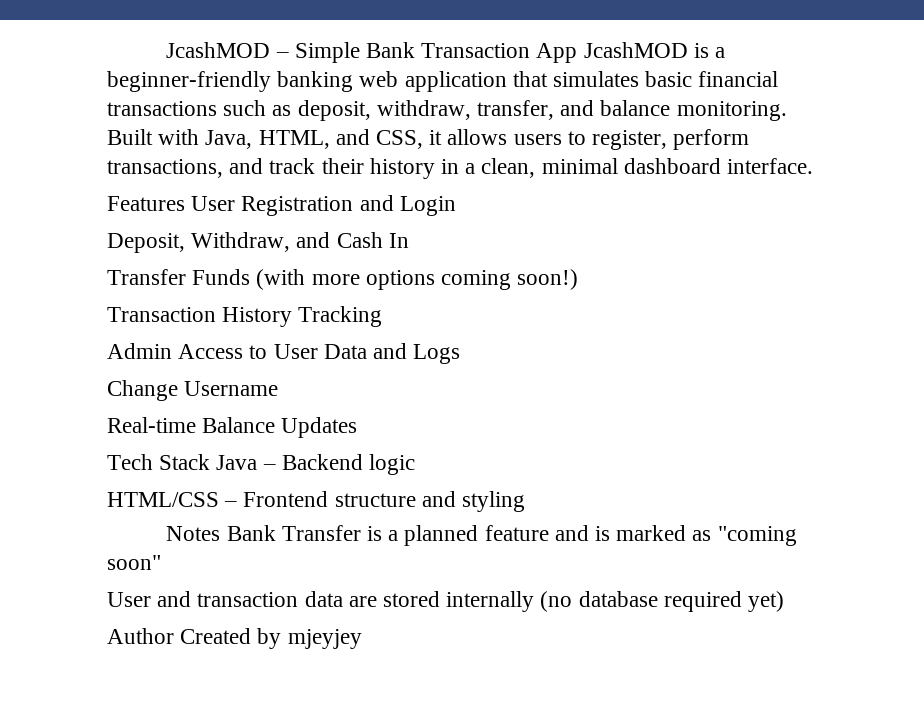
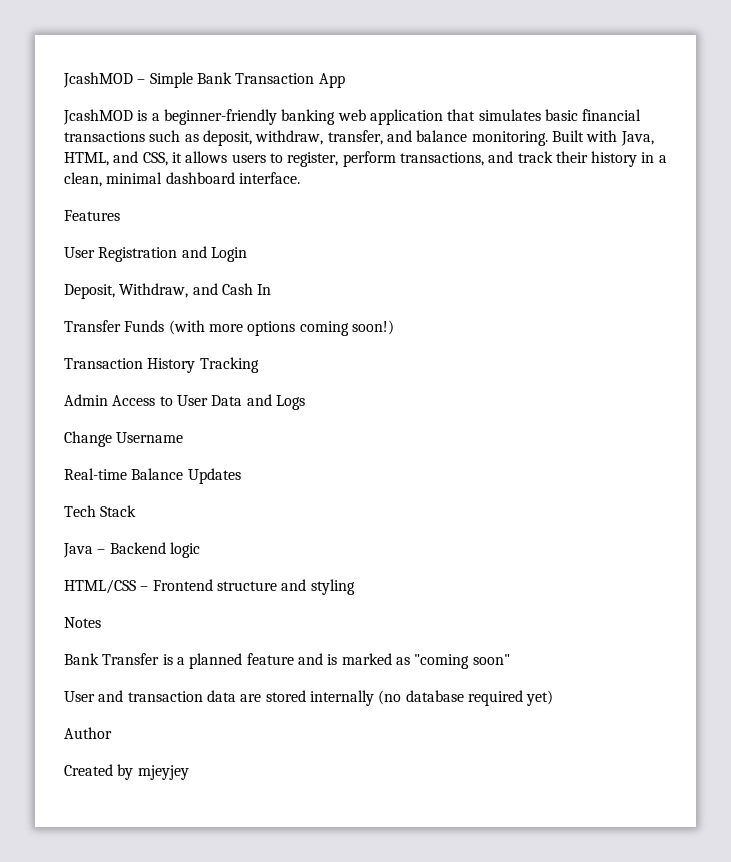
(578, 53) none -> (345, 80) //
(185, 203) none -> (120, 215) //
(211, 462) none -> (137, 511) //
(221, 533) none -> (101, 622) //
(174, 636) none -> (112, 733) //

